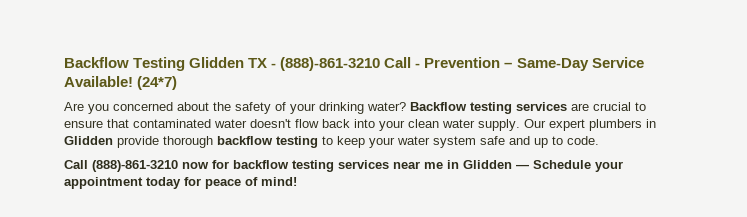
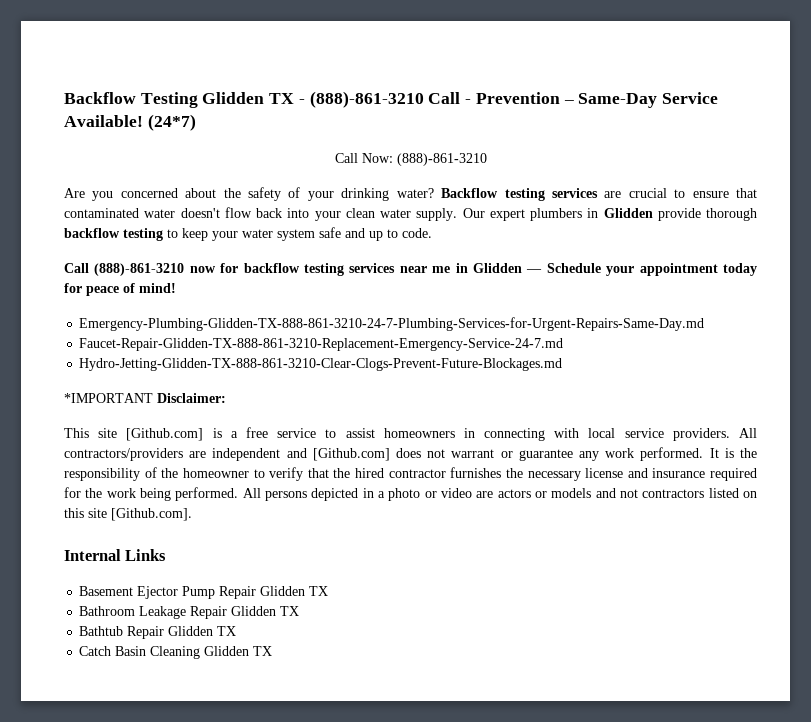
(178, 83) none -> [334,153,487,166] // Call Now: (888)-861-3210
(297, 181) none -> [79,317,705,331] [79,338,564,351] [79,358,563,371] [64,393,226,403] [64,427,757,441] [64,447,758,461] [64,467,757,481] [64,487,758,501] [64,508,192,521] [64,549,167,561] [79,586,329,599] [79,606,300,619] [79,626,237,639] [79,646,273,659] // Emergency-Plumbing-Glidden-TX-888-861-3210-24-7-Plumbing-Services-for-Urgent-Repairs-Same-Day.md // Faucet-Repair-Glidden-TX-888-861-3210-Replacement-Emergency-Service-24-7.md // Hydro-Jetting-Glidden-TX-888-861-3210-Clear-Clogs-Prevent-Future-Blockages.md // *IMPORTANT Disclaimer: // This site [Github.com] is a free service to assist homeowners in connecting with local service providers. All contractors/providers are independent and [Github.com] does not warrant or guarantee any work performed. It is the responsibility of the homeowner to verify that the hired contractor furnishes the necessary license and insurance required for the work being performed. All persons depicted in a photo or video are actors or models and not contractors listed on this site [Github.com]. // Internal Links // Basement Ejector Pump Repair Glidden TX // Bathroom Leakage Repair Glidden TX // Bathtub Repair Glidden TX // Catch Basin Cleaning Glidden TX

